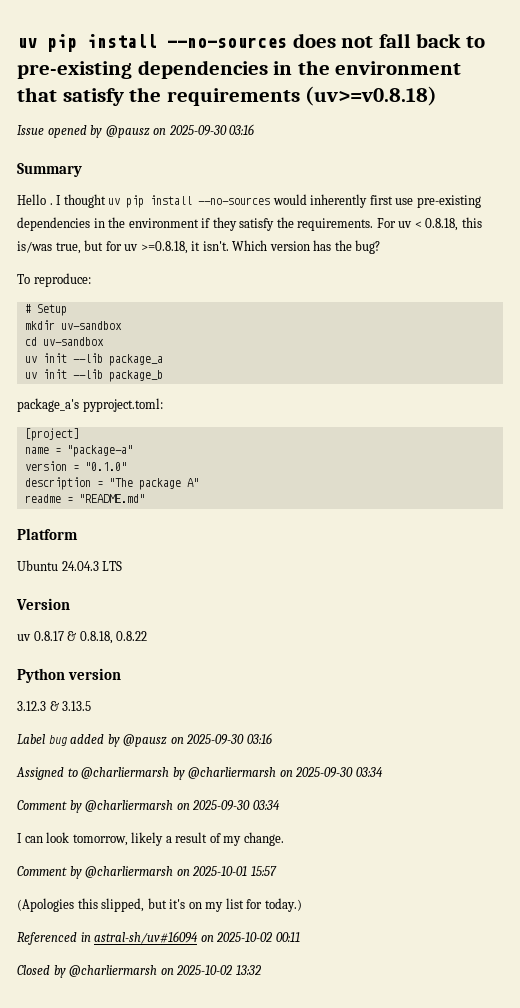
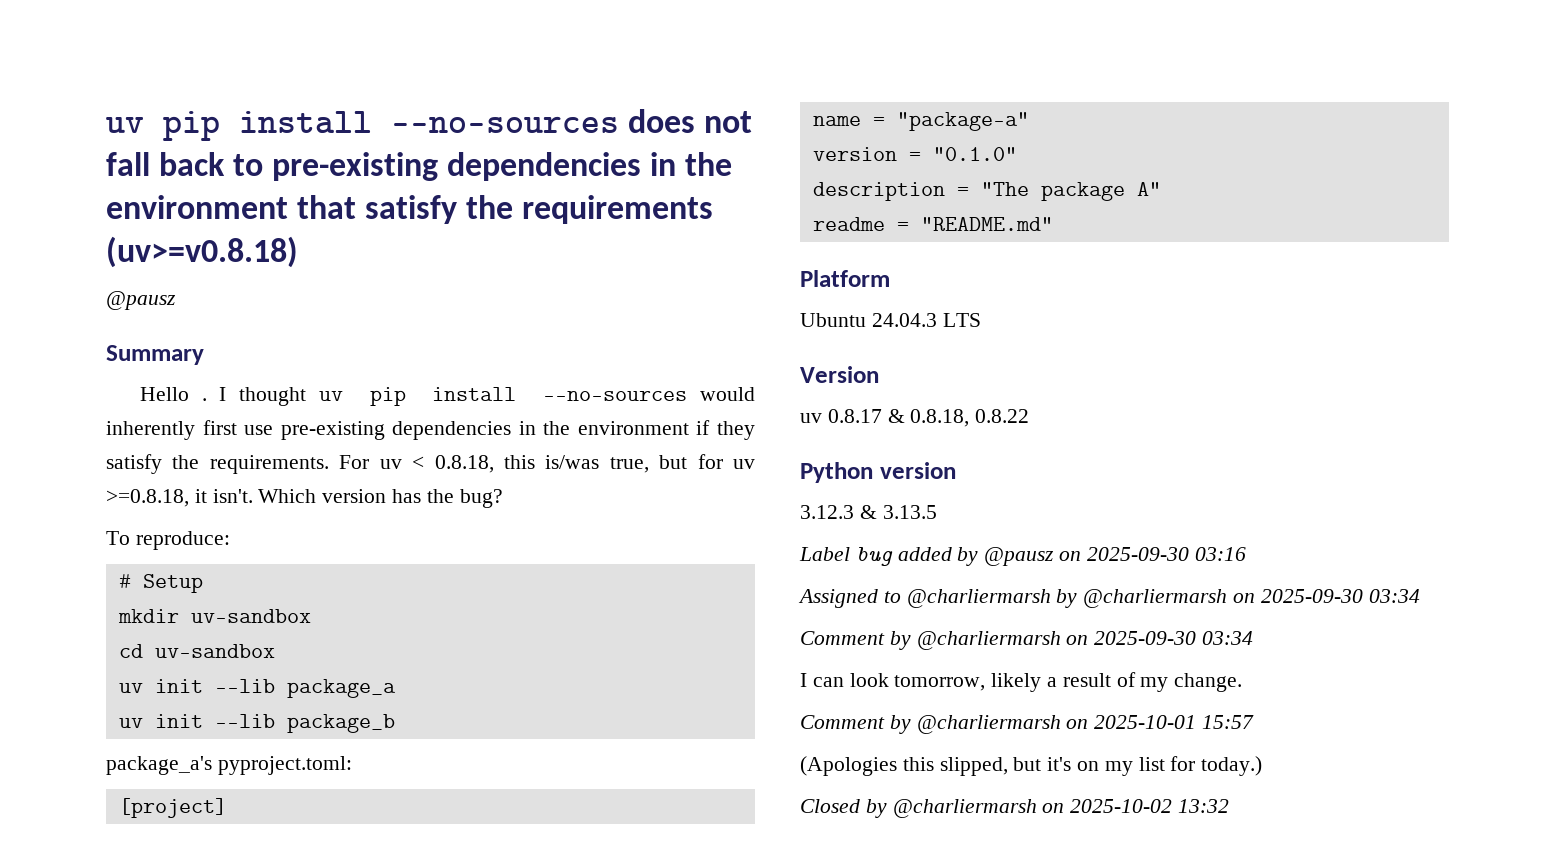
[17,124,255,138] Issue opened by @pausz on 2025-09-30 03:16 -> [106,291,176,310] @pausz
[17,931,300,945] // Referenced in astral-sh/uv#16094 on 2025-10-02 00:11 -> (1263, 766) none

